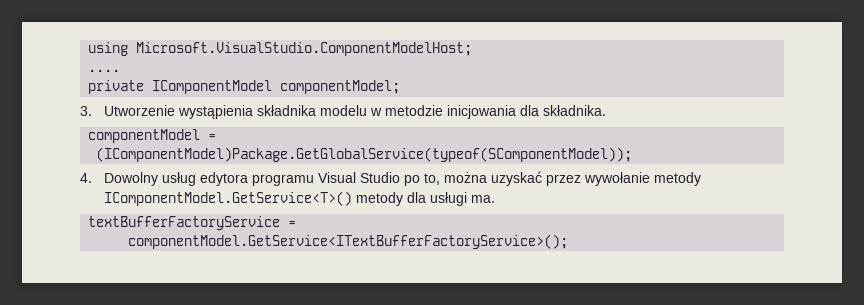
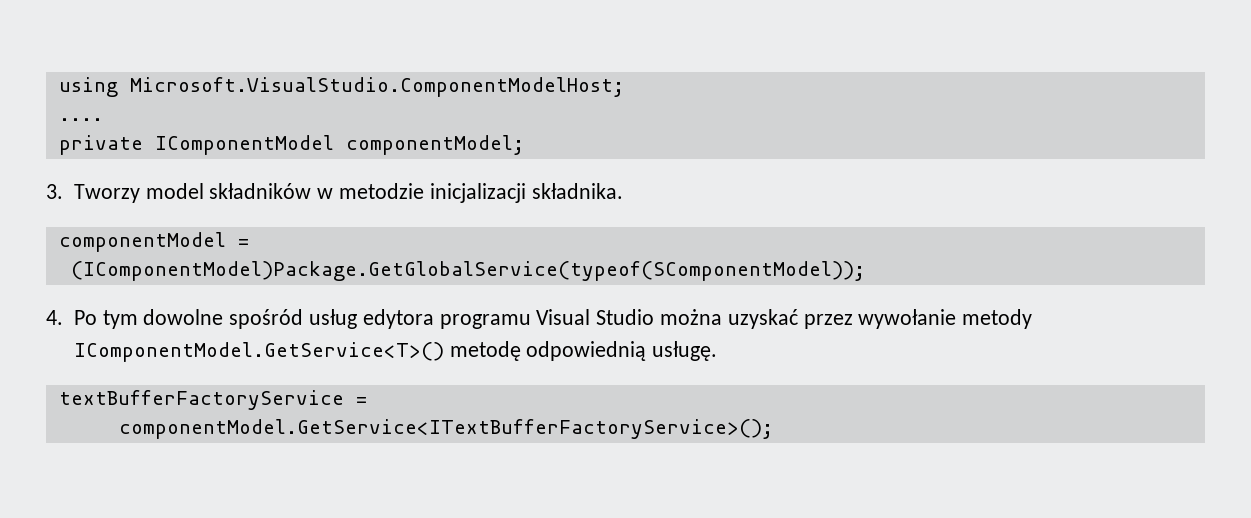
[103,105,539,119] Utworzenie wystąpienia składnika modelu w metodzie inicjowania dla -> [73,183,526,203] Tworzy model składników w metodzie inicjalizacji
[103,172,158,186] Dowolny -> [73,309,304,329] Po tym dowolne spośród
[403,173,440,186] po to, -> (655, 317) none
[355,192,495,206] metody dla usługi ma. -> [449,341,718,361] metodę odpowiednią usługę.

